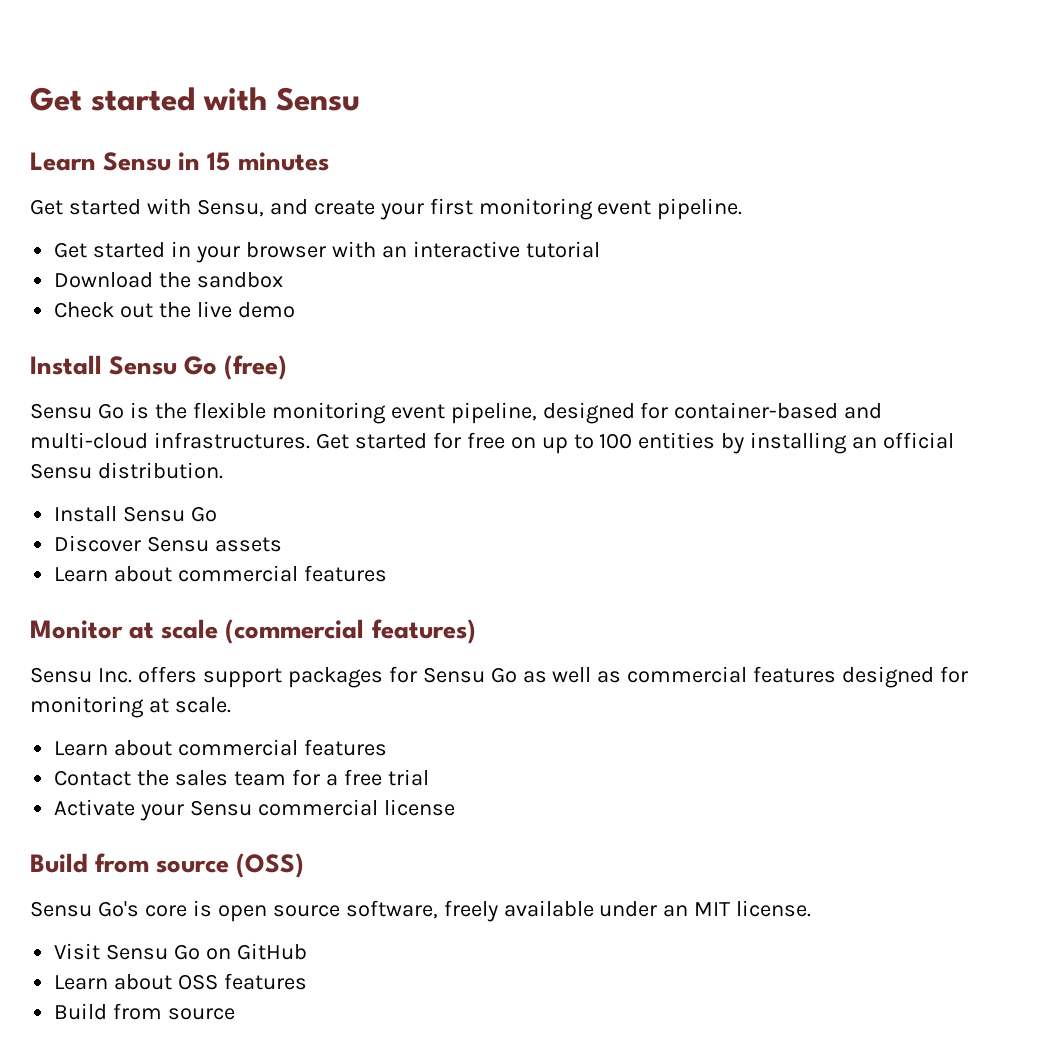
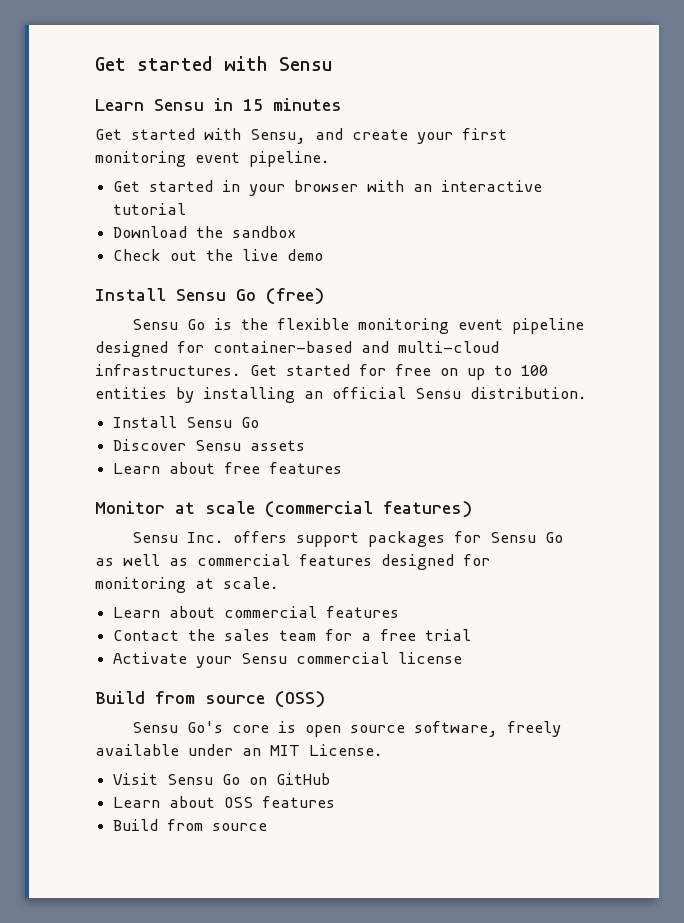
[450,402,537,424] pipeline, -> [511,318,584,334] pipeline
[178,565,299,582] commercial -> [224,462,261,474] free
[736,900,812,917] license. -> [309,744,383,756] License.

